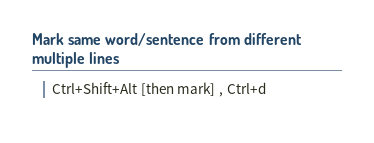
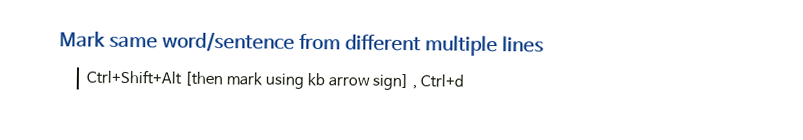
[177,82,216,96] mark] -> [225,72,410,91] mark using kb arrow sign]

